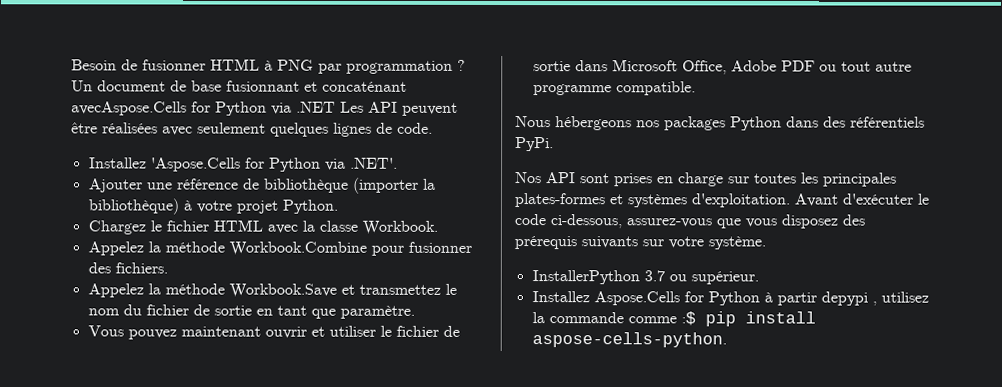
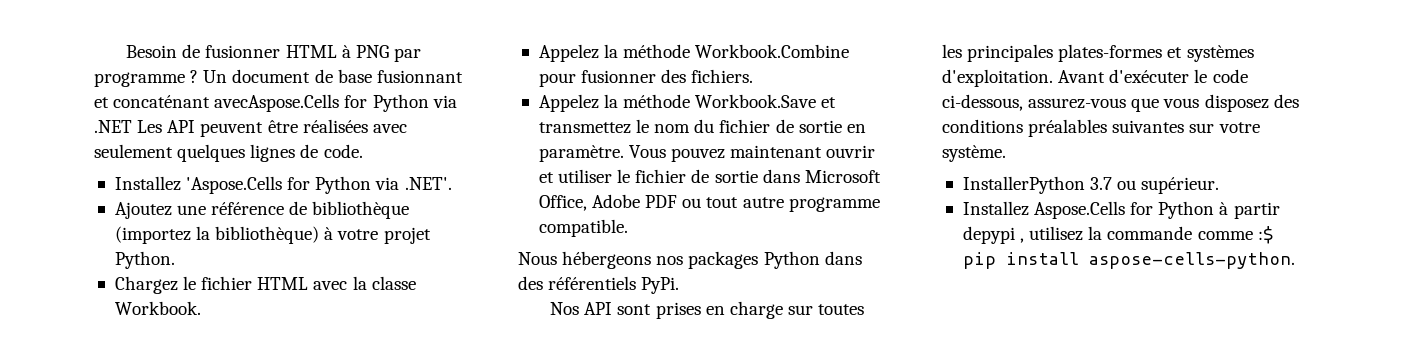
[346,60,453,74] programmation -> [94,72,185,87] programme
[88,178,143,193] Ajouter -> [114,202,172,219] Ajoutez
[351,177,419,194] (importer -> [114,226,191,244] (importez
[276,305,336,319] tant que -> (866, 128) none
(415, 312) // -> (624, 153) none
[514,236,638,250] prérequis suivants -> [942,119,1185,137] conditions préalables suivantes

